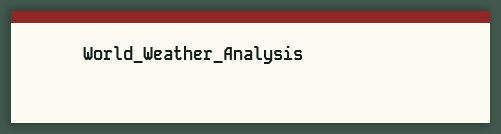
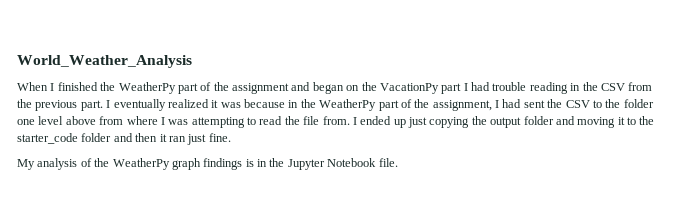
(303, 54) none -> [17,82,653,94] [17,99,654,111] [17,116,655,128] [17,133,231,145] [17,158,398,170] // When I finished the WeatherPy part of the assignment and began on the VacationPy part I had trouble reading in the CSV from the previous part. I eventually realized it was because in the WeatherPy part of the assignment, I had sent the CSV to the folder one level above from where I was attempting to read the file from. I ended up just copying the output folder and moving it to the starter_code folder and then it ran just fine. // My analysis of the WeatherPy graph findings is in the Jupyter Notebook file.

